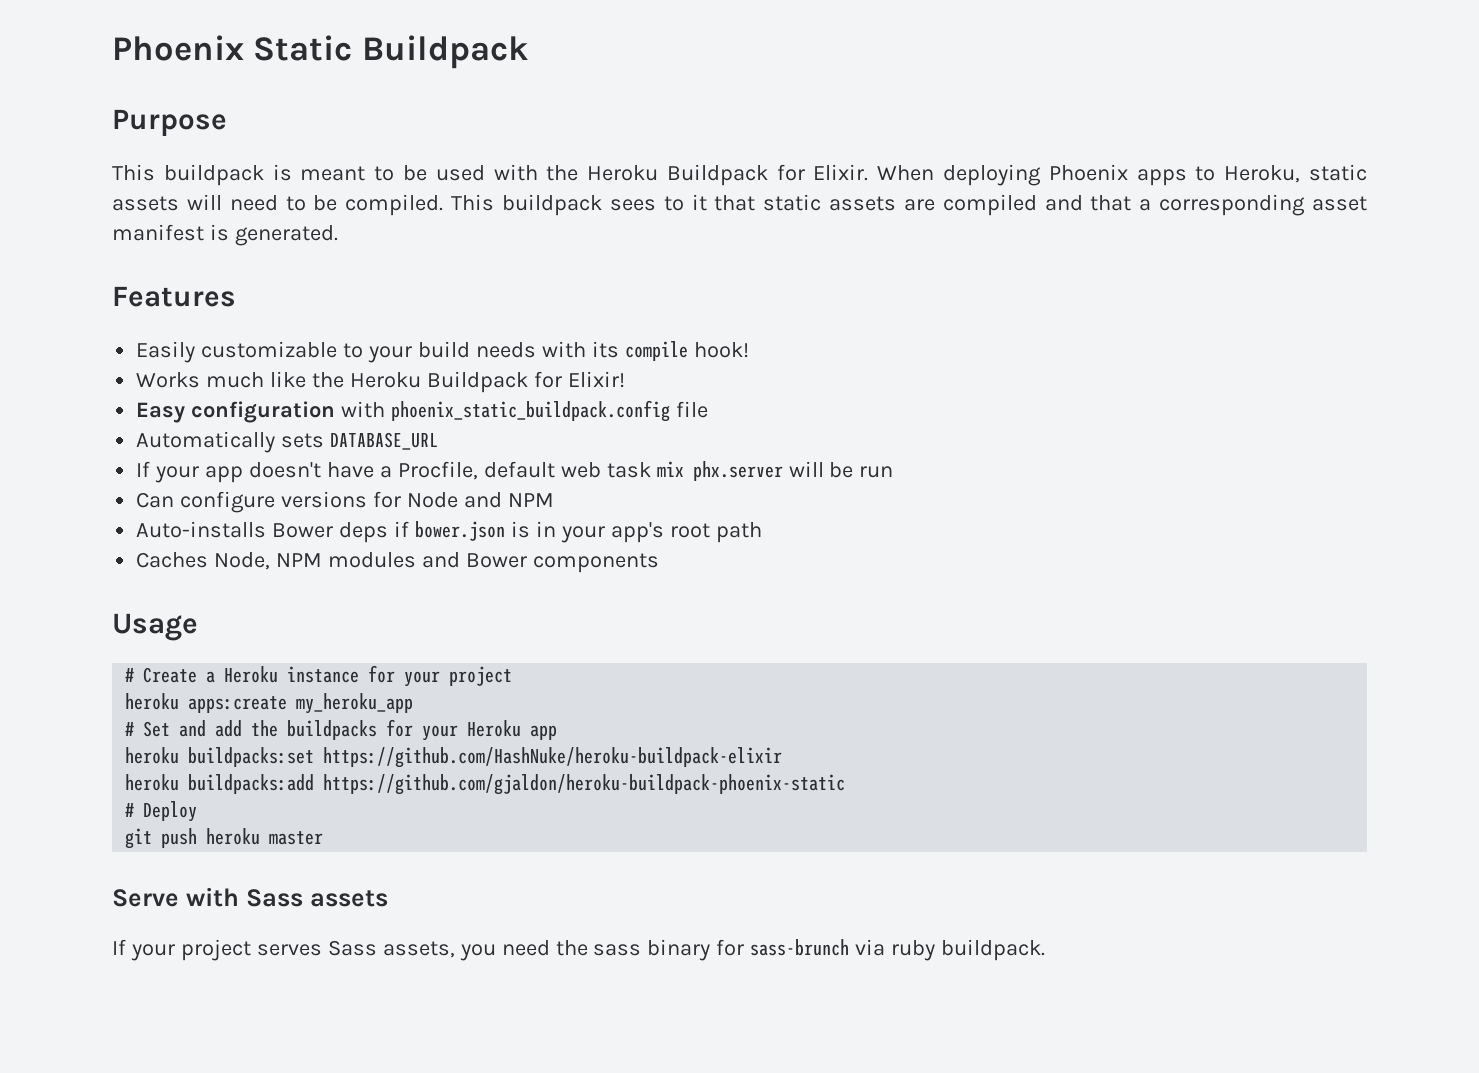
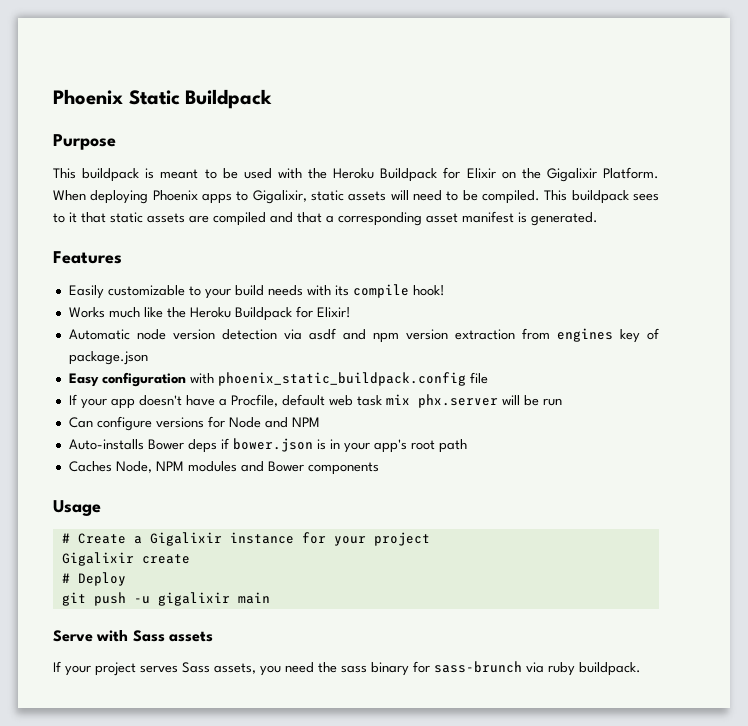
[813,164,869,181] Elixir. -> [466,167,659,182] Elixir on the Gigalixir Platform.
[1224,165,1301,183] Heroku, -> [252,190,307,204] Gigalixir,
(625, 379) none -> [68,328,659,343] [68,351,148,365] // Automatic node version detection via asdf and npm version extraction from engines key of package.json
[136,431,439,453] // Automatically sets DATABASE_URL -> (488, 378) none
[224,666,279,683] Heroku -> [149,532,222,546] Gigalixir
[125,693,414,714] [125,719,558,741] [125,747,783,768] [125,774,846,795] heroku apps:create my_heroku_app // # Set and add the buildpacks for your Heroku app // heroku buildpacks:set https://github.com/HashNuke/heroku-buildpack-elixir // heroku buildpacks:add https://github.com/gjaldon/heroku-buildpack-phoenix-static -> [61,552,190,566] Gigalixir create
[206,828,324,845] heroku master -> [133,592,270,606] -u gigalixir main

